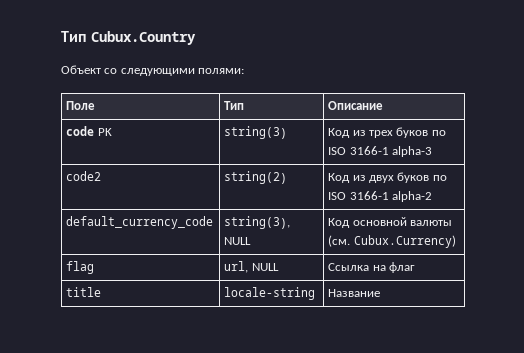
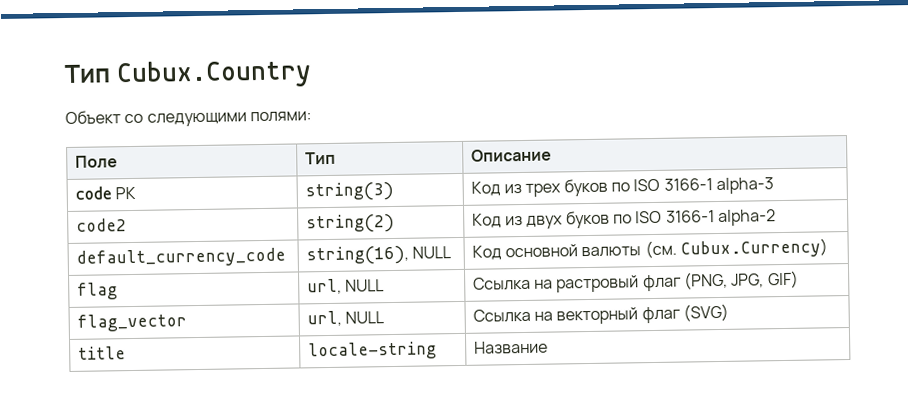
[224,216,291,229] string(3), -> [305,245,409,266] string(16),
[389,262,416,273] флаг -> [556,270,799,293] [76,313,187,332] [306,310,384,327] [472,303,729,325] растровый флаг (PNG, JPG, GIF) // flag_vector | url, NULL | Ссылка на векторный флаг (SVG)

